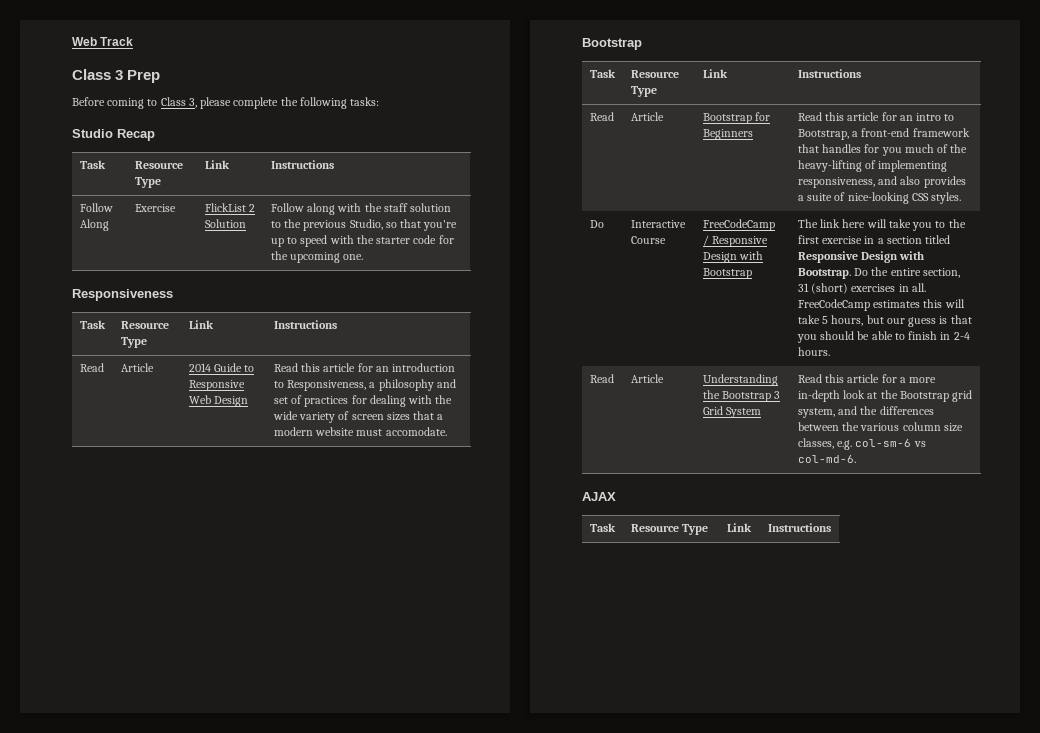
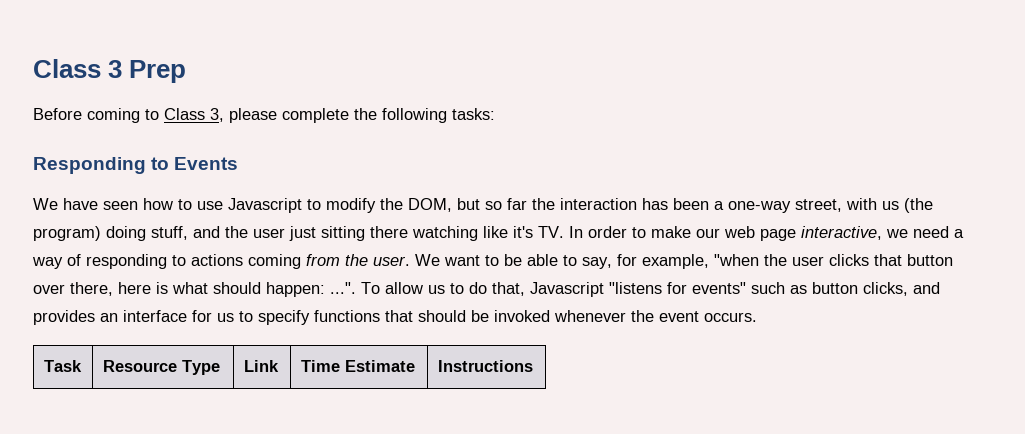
[72,37,134,46] Web Track // -> (33, 68) none
[72,129,155,141] [79,160,106,169] [134,161,183,169] [134,177,161,188] [204,160,230,169] [270,160,334,169] [79,203,113,212] [79,219,109,231] [134,204,176,212] [204,203,256,212] [204,219,246,228] [270,203,452,215] [270,219,458,231] [270,235,454,247] [270,251,364,263] [72,289,173,301] [79,320,106,329] [120,321,169,329] [120,337,147,348] [188,320,214,329] [273,320,337,329] [79,363,104,372] [120,363,154,372] [188,363,255,372] [188,380,245,391] [188,395,249,407] [273,363,456,372] [273,379,456,391] [273,395,453,407] [272,411,444,423] [273,427,447,436] [582,38,642,50] [589,69,616,78] [630,70,679,78] [630,86,657,97] [702,69,728,78] [797,69,861,78] [589,112,614,121] [630,112,664,121] [702,112,771,124] [702,129,753,140] [797,112,955,121] [797,128,970,140] [797,144,968,156] [797,160,948,172] [797,176,966,188] [797,192,962,204] [589,220,604,228] [630,220,686,228] [630,236,666,244] [702,219,775,231] [702,235,769,247] [702,251,764,263] [702,268,752,279] [797,219,966,231] [797,235,951,244] [797,251,925,263] [797,267,960,279] [797,283,926,294] [797,299,965,311] [797,315,972,327] [796,331,970,343] [797,347,830,356] [589,374,614,383] [630,374,664,383] [702,374,778,386] [702,390,781,402] [702,406,762,418] [797,374,937,383] [797,390,973,402] [797,406,934,418] [797,422,963,432] [797,438,926,450] [797,455,856,463] [582,492,616,501] [589,523,616,532] [630,524,709,535] [726,523,752,532] Studio Recap // Task | Resource Type | Link | Instructions // Follow Along | Exercise | FlickList 2 Solution | Follow along with the staff solution to the previous Studio, so that you're up to speed with the starter code for the upcoming one. // Responsiveness // Task | Resource Type | Link | Instructions // Read | Article | 2014 Guide to Responsive Web Design | Read this article for an introduction to Responsiveness, a philosophy and set of practices for dealing with the wide variety of screen sizes that a modern website must accomodate. // Bootstrap // Task | Resource Type | Link | Instructions // Read | Article | Bootstrap for Beginners | Read this article for an intro to Bootstrap, a front-end framework that handles for you much of the heavy-lifting of implementing responsiveness, and also provides a suite of nice-looking CSS styles. // Do | Interactive Course | FreeCodeCamp / Responsive Design with Bootstrap | The link here will take you to the first exercise in a section titled Responsive Design with Bootstrap. Do the entire section, 31 (short) exercises in all. FreeCodeCamp estimates this will take 5 hours, but our guess is that you should be able to finish in 2-4 hours. // Read | Article | Understanding the Bootstrap 3 Grid System | Read this article for a more in-depth look at the Bootstrap grid system, and the differences between the various column size classes, e.g. col-sm-6 vs col-md-6. // AJAX // Task | Resource Type | Link -> [33,157,239,174] [33,198,933,213] [33,226,964,241] [32,254,953,269] [33,282,940,297] [33,310,757,325] [43,360,82,372] [102,360,220,375] [243,360,279,372] [300,360,415,372] Responding to Events // We have seen how to use Javascript to modify the DOM, but so far the interaction has been a one-way street, with us (the program) doing stuff, and the user just sitting there watching like it's TV. In order to make our web page interactive, we need a way of responding to actions coming from the user. We want to be able to say, for example, "when the user clicks that button over there, here is what should happen: ...". To allow us to do that, Javascript "listens for events" such as button clicks, and provides an interface for us to specify functions that should be invoked whenever the event occurs. // Task | Resource Type | Link | Time Estimate

